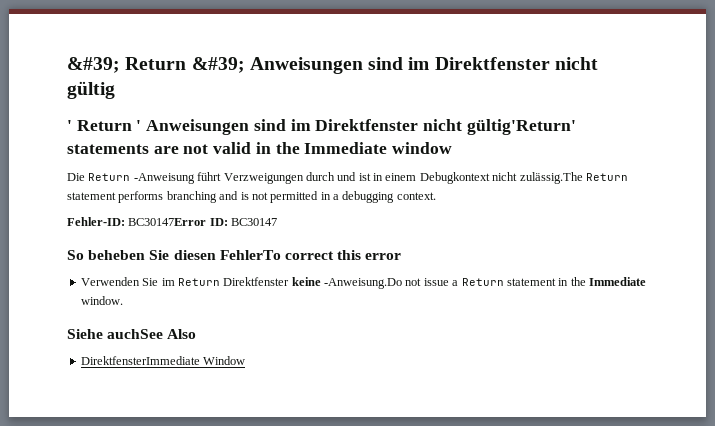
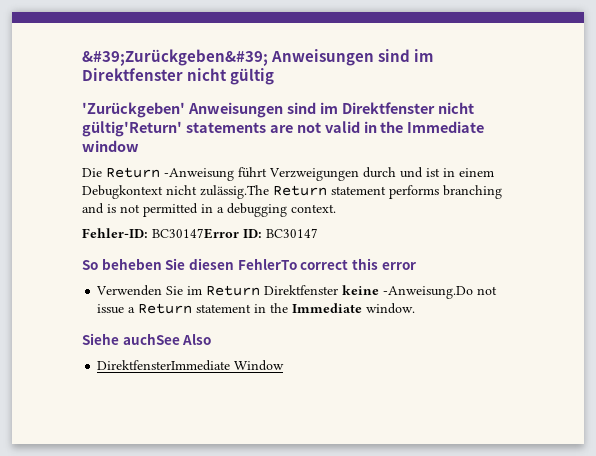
[67,57,245,73] &#39; Return &#39; -> [82,49,268,66] &#39;Zurückgeben&#39;
[67,120,142,131] ' Return ' -> [82,102,185,118] 'Zurückgeben'

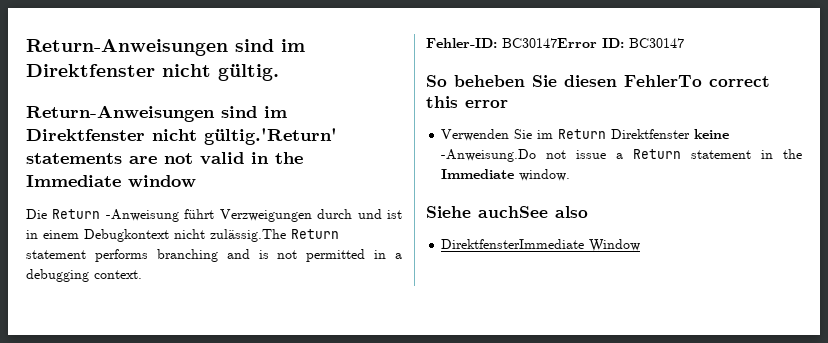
[82,49,434,66] [82,68,275,85] [82,102,474,118] [82,121,182,137] &#39;Zurückgeben&#39; Anweisungen sind im Direktfenster nicht gültig // 'Zurückgeben' Anweisungen sind im Direktfenster nicht gültig'Return' -> [26,39,305,56] [26,64,279,81] [26,105,287,122] [26,128,337,145] Return-Anweisungen sind im Direktfenster nicht gültig. // Return-Anweisungen sind im Direktfenster nicht gültig.'Return'
[182,334,212,345] Also -> [555,206,588,218] also

